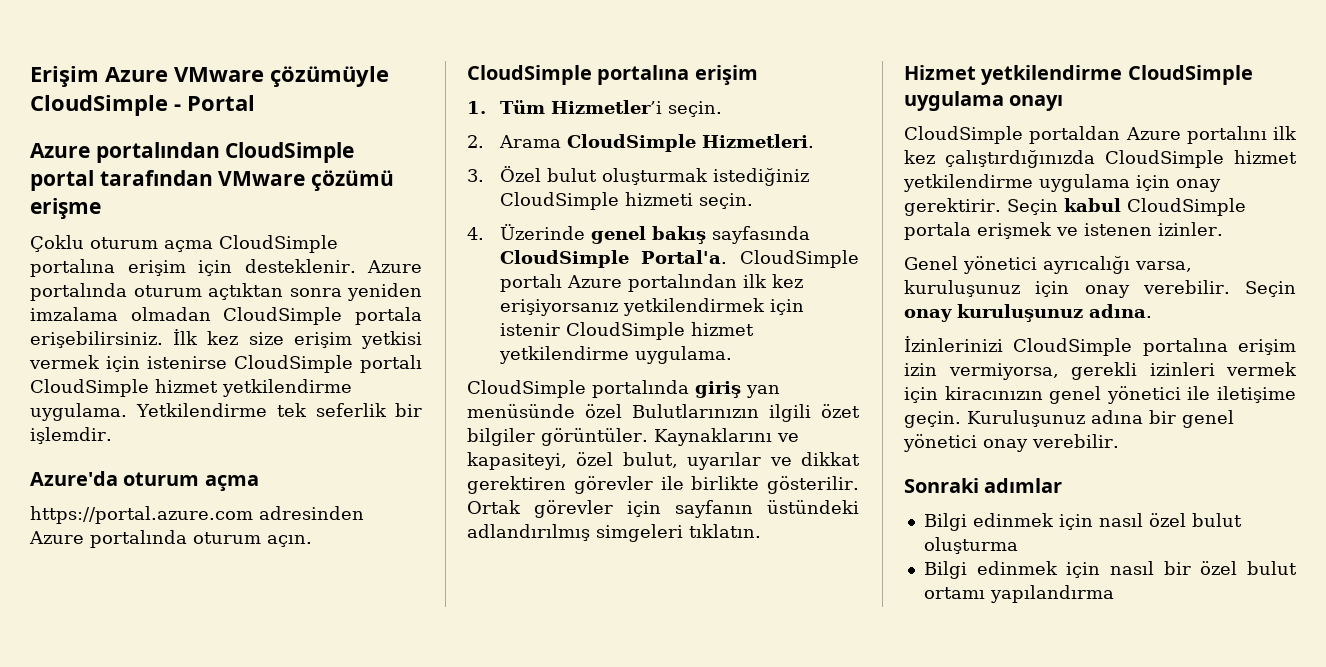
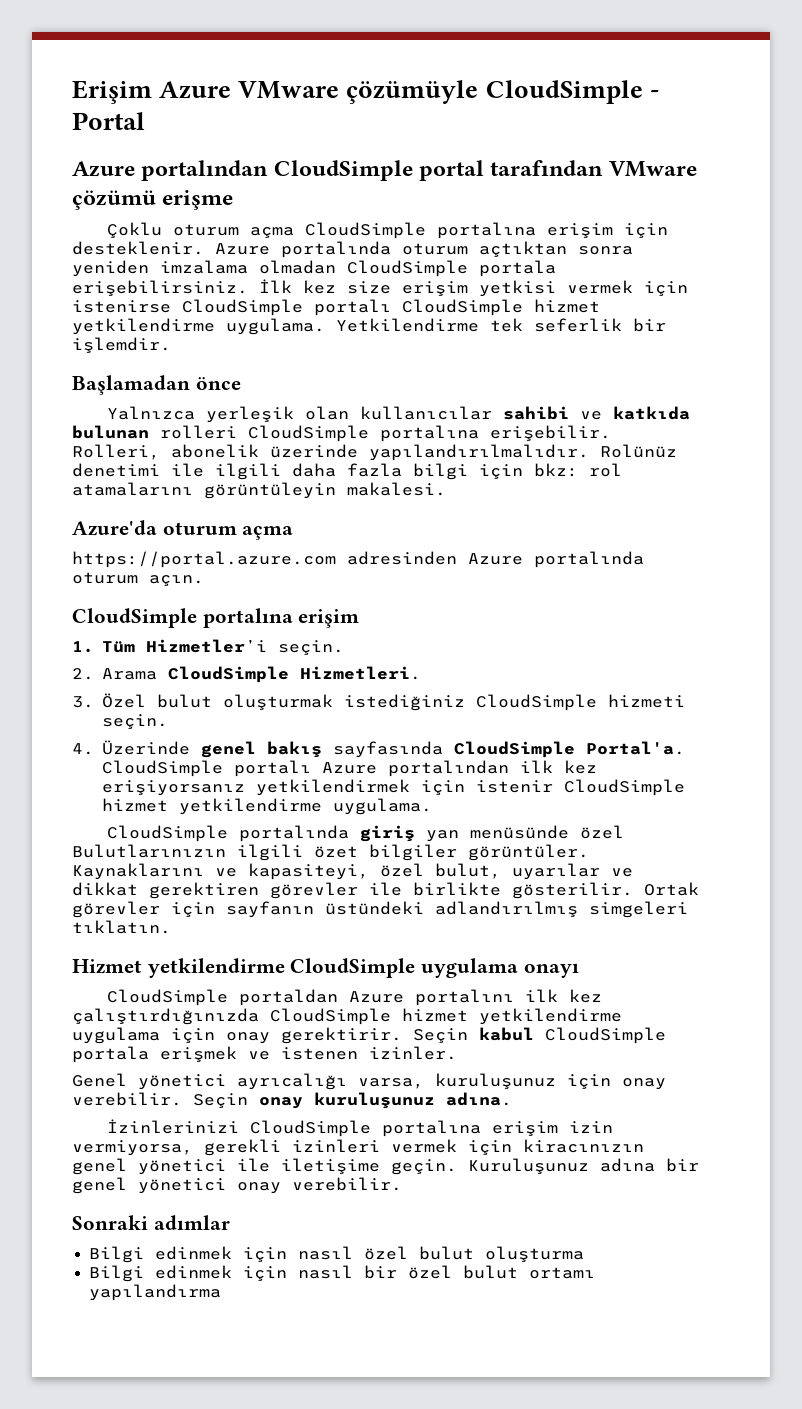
(112, 435) none -> [72,375,241,395] [106,406,690,423] [72,425,611,442] [72,444,677,461] [72,463,622,480] [72,482,446,499] // Başlamadan önce // Yalnızca yerleşik olan kullanıcılar sahibi ve katkıda bulunan rolleri CloudSimple portalına erişebilir. Rolleri, abonelik üzerinde yapılandırılmalıdır. Rolünüz denetimi ile ilgili daha fazla bilgi için bkz: rol atamalarını görüntüleyin makalesi.

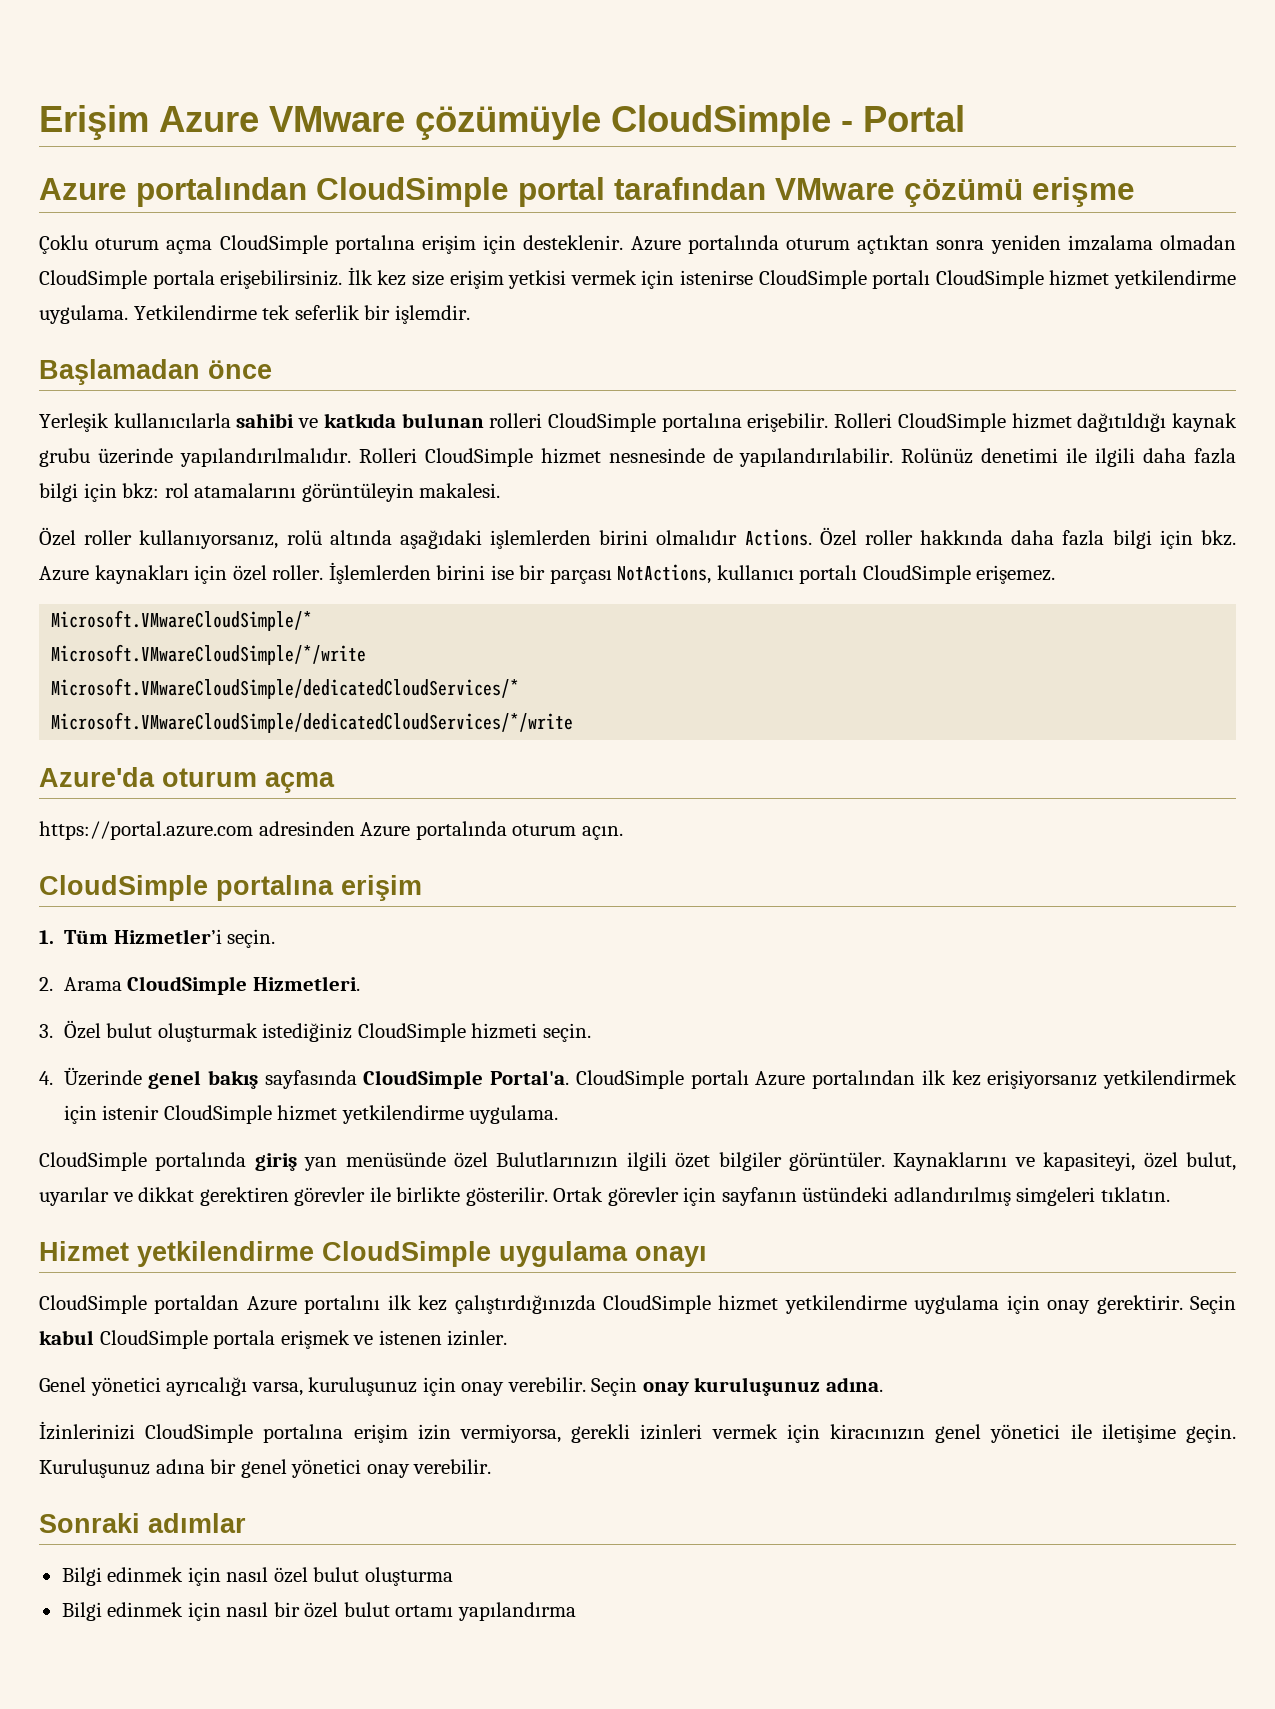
[106,406,492,423] Yalnızca yerleşik olan kullanıcılar -> [39,413,231,432] Yerleşik kullanıcılarla
[72,444,589,461] Rolleri, abonelik üzerinde yapılandırılmalıdır. -> [834,413,1237,432] [39,448,894,467] Rolleri CloudSimple hizmet dağıtıldığı kaynak grubu üzerinde yapılandırılmalıdır. Rolleri CloudSimple hizmet nesnesinde de yapılandırılabilir.
(446, 489) none -> [39,527,1236,549] [39,562,1056,584] [51,610,313,631] [51,644,367,665] [51,678,520,699] [51,712,574,733] // Özel roller kullanıyorsanız, rolü altında aşağıdaki işlemlerden birini olmalıdır Actions. Özel roller hakkında daha fazla bilgi için bkz. Azure kaynakları için özel roller. İşlemlerden birini ise bir parçası NotActions, kullanıcı portalı CloudSimple erişemez. // Microsoft.VMwareCloudSimple/* // Microsoft.VMwareCloudSimple/*/write // Microsoft.VMwareCloudSimple/dedicatedCloudServices/* // Microsoft.VMwareCloudSimple/dedicatedCloudServices/*/write

